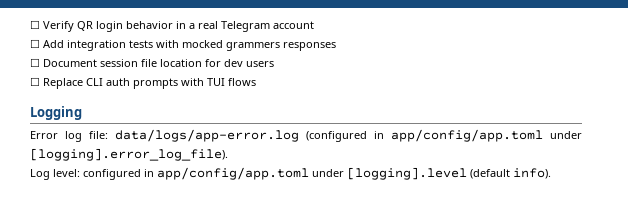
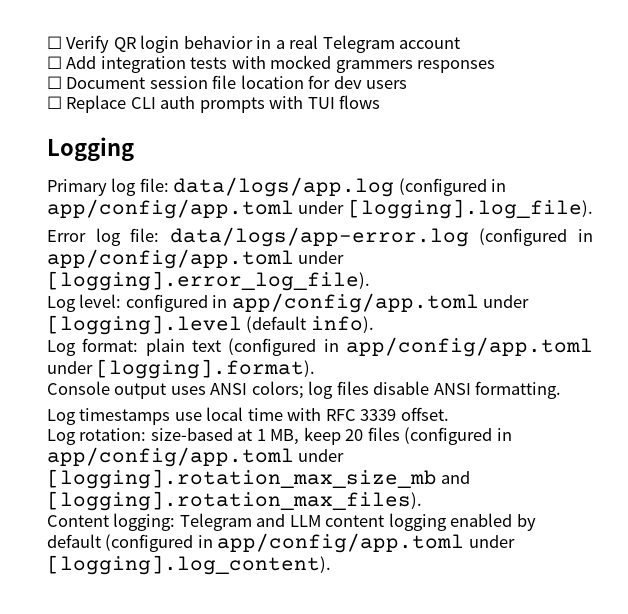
(82, 113) none -> [47,177,507,197] [47,199,593,219] // Primary log file: data/logs/app.log (configured in app/config/app.toml under [logging].log_file).
(551, 173) none -> [47,337,593,357] [47,359,316,379] [47,381,562,399] [47,407,449,425] [47,427,512,445] [47,447,345,467] [47,469,471,489] [47,491,422,511] [47,513,536,531] [47,533,515,553] [47,555,331,575] // Log format: plain text (configured in app/config/app.toml under [logging].format). // Console output uses ANSI colors; log files disable ANSI formatting. // Log timestamps use local time with RFC 3339 offset. // Log rotation: size-based at 1 MB, keep 20 files (configured in app/config/app.toml under [logging].rotation_max_size_mb and [logging].rotation_max_files). // Content logging: Telegram and LLM content logging enabled by default (configured in app/config/app.toml under [logging].log_content).

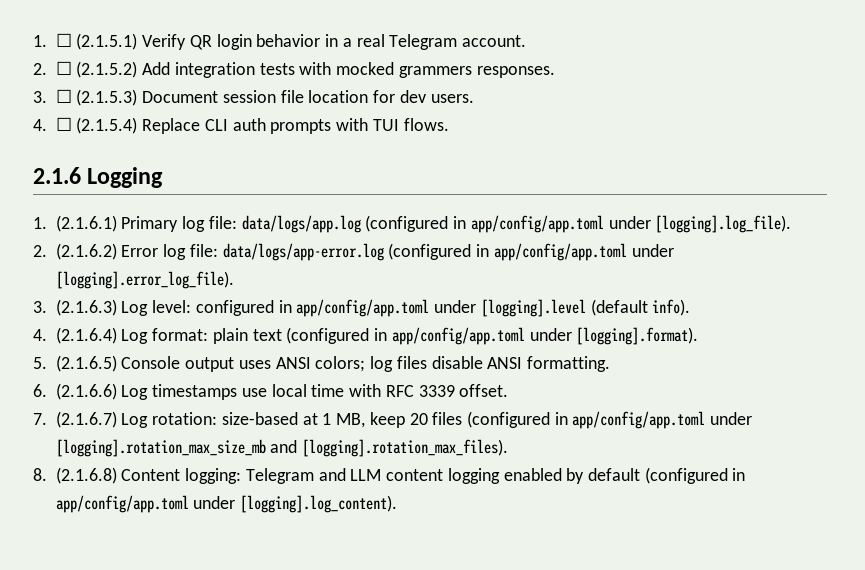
[47,36,62,49] ☐ -> [33,33,138,50] 1. ☐ (2.1.5.1)
[399,37,461,49] [47,56,62,69] account // ☐ -> [462,35,527,47] [33,61,138,78] account. // 2. ☐ (2.1.5.2)
[417,60,496,73] [47,76,62,89] responses // ☐ -> [476,66,555,78] [33,89,138,106] responses. // 3. ☐ (2.1.5.3)
[366,80,408,89] [47,96,62,109] users // ☐ -> [430,94,474,103] [33,117,138,134] users. // 4. ☐ (2.1.5.4)
[339,95,381,109] flows // -> [403,118,449,131] [33,167,81,184] flows. // 2.1.6
(134, 149) none -> [33,215,117,232] 1. (2.1.6.1)
(593, 209) none -> [33,243,117,260] 2. (2.1.6.2)
(370, 281) none -> [33,299,117,316] 3. (2.1.6.3)
(374, 324) none -> [33,327,117,344] 4. (2.1.6.4)
(316, 369) none -> [33,355,117,372] 5. (2.1.6.5)
(562, 390) none -> [33,383,117,400] 6. (2.1.6.6)
(449, 414) none -> [33,411,117,428] 7. (2.1.6.7)
(422, 501) none -> [33,467,117,484] 8. (2.1.6.8)

